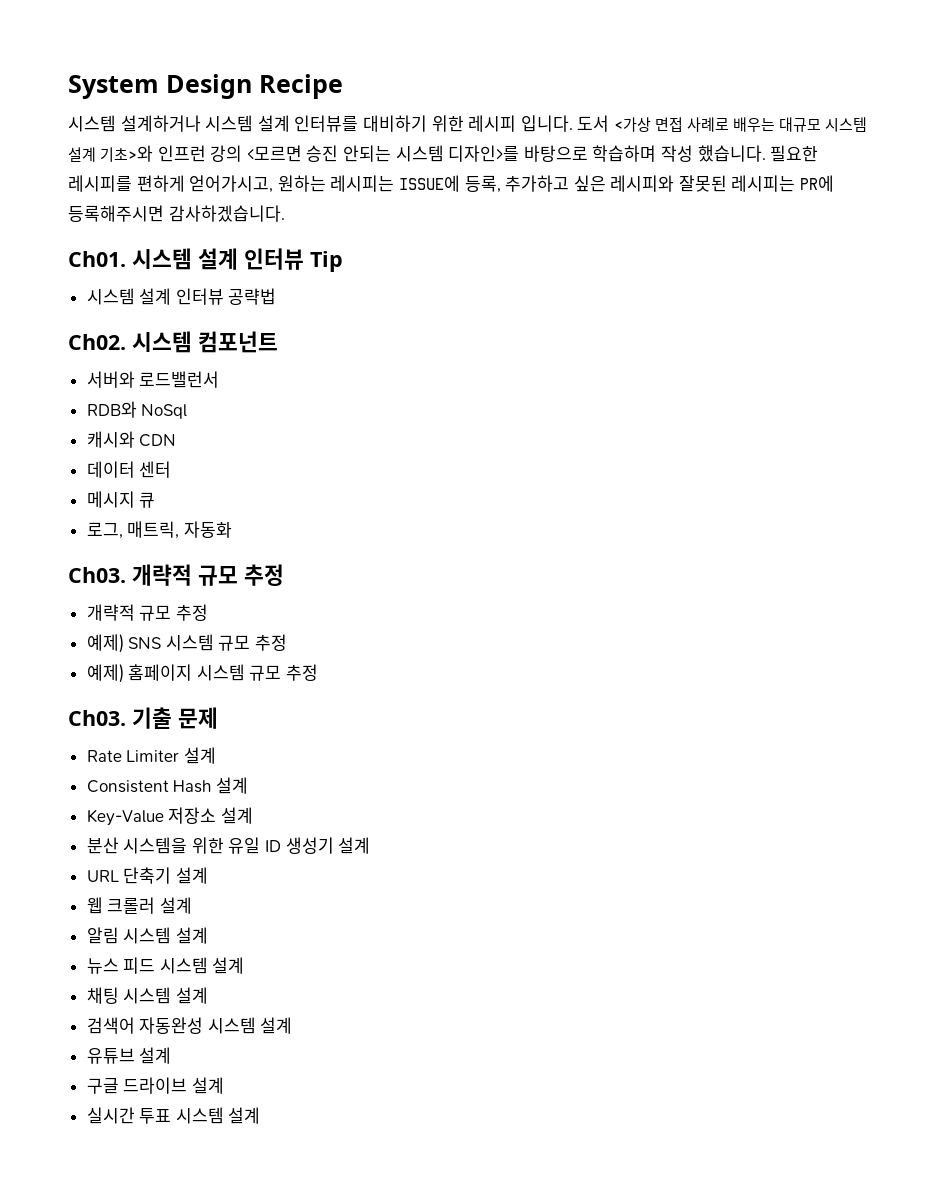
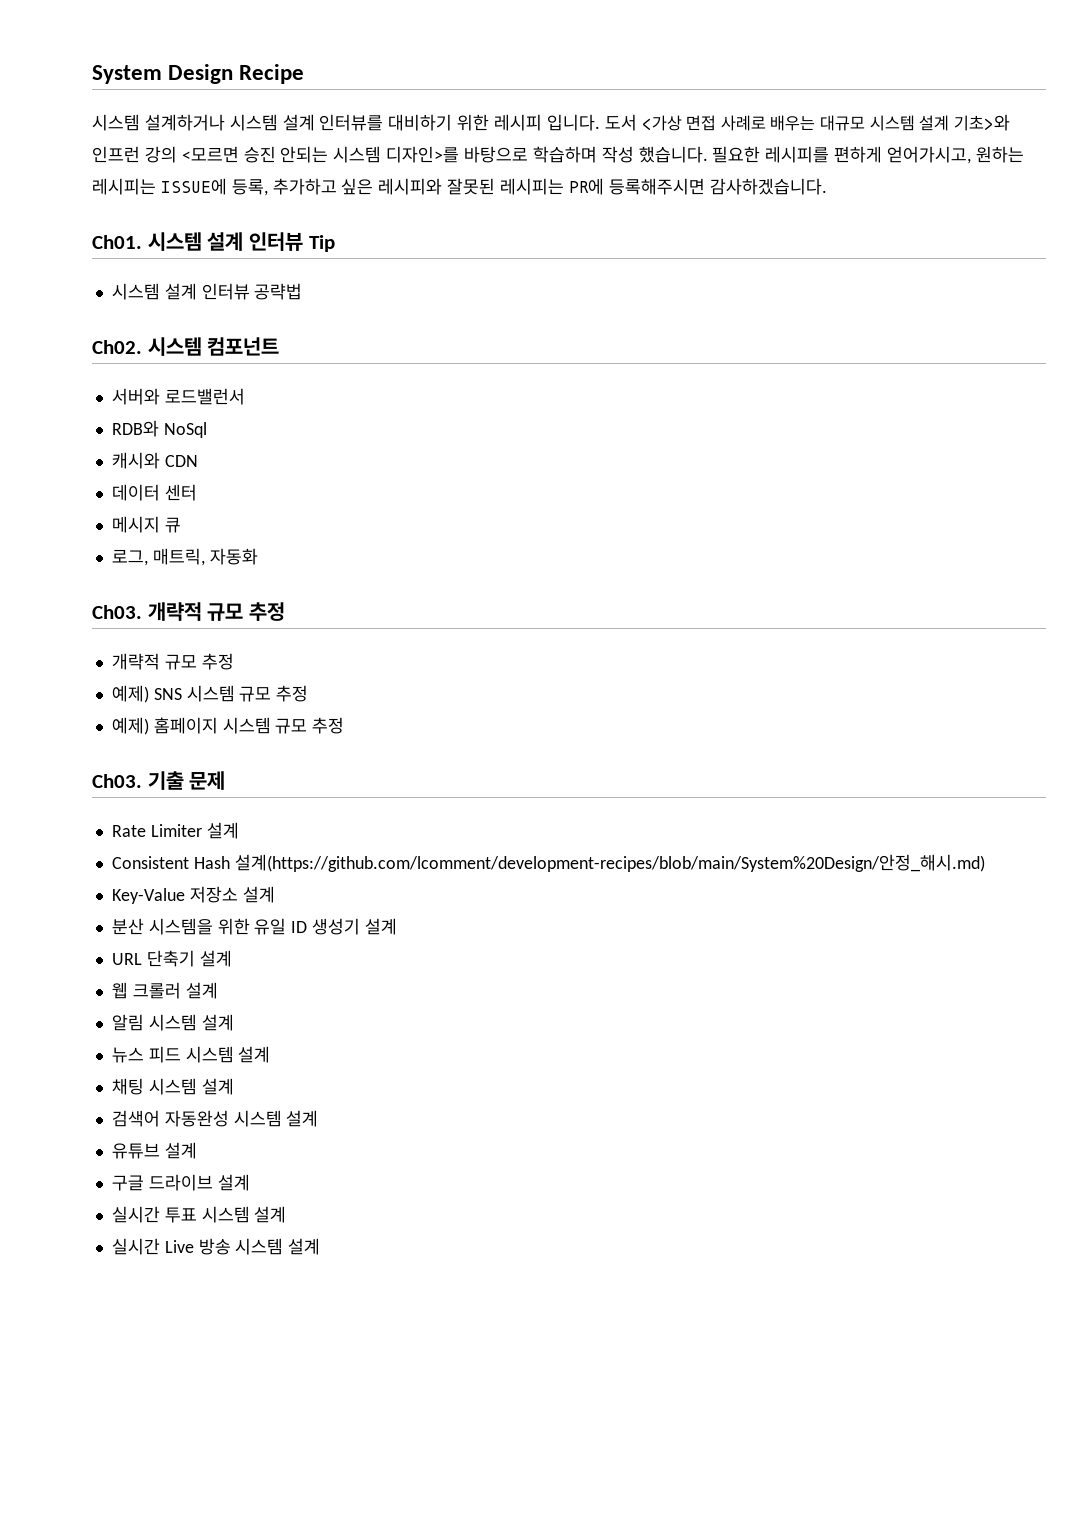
[215,777,248,794] 설계 -> [234,854,985,872] 설계(https://github.com/lcomment/development-recipes/blob/main/System%20Design/안정_해시.md)
(261, 1115) none -> [111,1238,321,1255] // 실시간 Live 방송 시스템 설계

